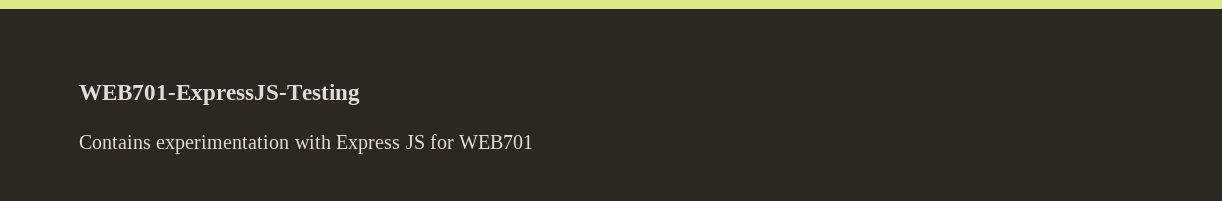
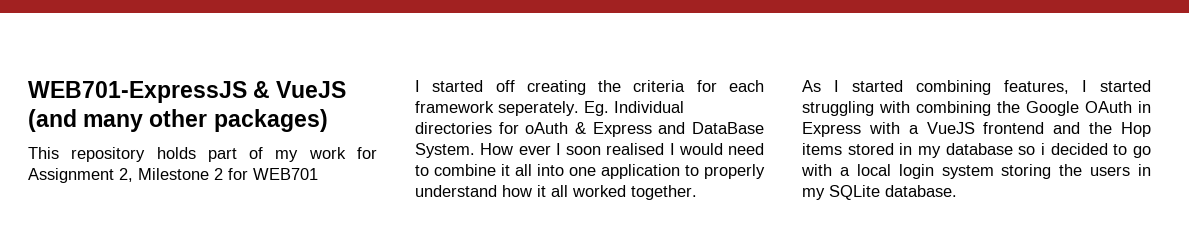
[79,84,360,105] [79,134,534,154] WEB701-ExpressJS-Testing // Contains experimentation with Express JS for WEB701 -> [28,81,347,103] [28,109,328,132] [28,147,377,162] [28,168,318,183] [415,80,764,95] [415,101,684,116] [415,122,764,137] [415,143,764,158] [415,164,765,179] [415,185,697,200] [802,80,1151,95] [802,101,1151,116] [802,122,1151,137] [802,143,1151,158] [801,164,1151,179] [802,185,957,200] WEB701-ExpressJS & VueJS (and many other packages) // This repository holds part of my work for Assignment 2, Milestone 2 for WEB701 // I started off creating the criteria for each framework seperately. Eg. Individual directories for oAuth & Express and DataBase System. How ever I soon realised I would need to combine it all into one application to properly understand how it all worked together. // As I started combining features, I started struggling with combining the Google OAuth in Express with a VueJS frontend and the Hop items stored in my database so i decided to go with a local login system storing the users in my SQLite database.

